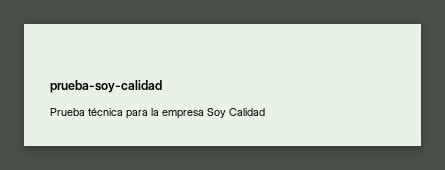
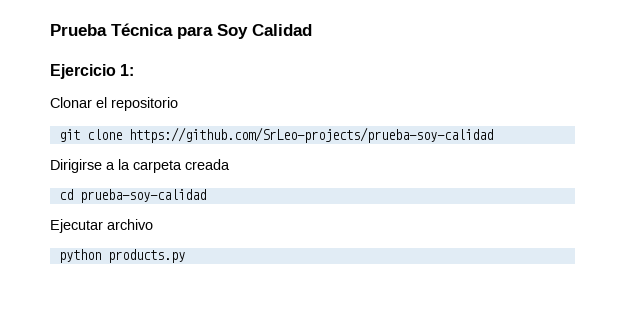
[50,80,162,93] [50,108,265,119] prueba-soy-calidad // Prueba técnica para la empresa Soy Calidad -> [50,23,312,39] [50,64,135,79] [50,97,178,111] [58,127,493,143] [50,159,230,173] [58,189,206,203] [50,219,153,233] [58,249,185,263] Prueba Técnica para Soy Calidad // Ejercicio 1: // Clonar el repositorio // git clone https://github.com/SrLeo-projects/prueba-soy-calidad // Dirigirse a la carpeta creada // cd prueba-soy-calidad // Ejecutar archivo // python products.py

